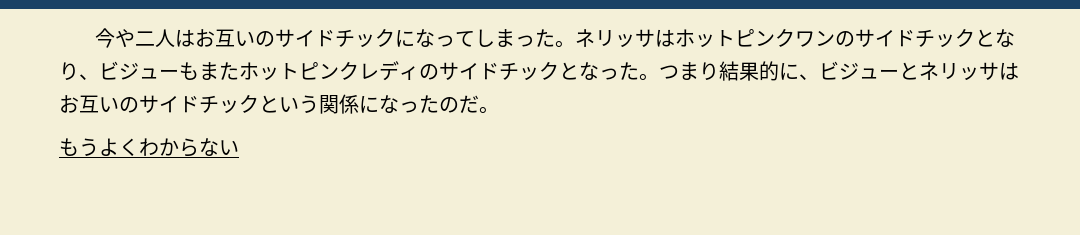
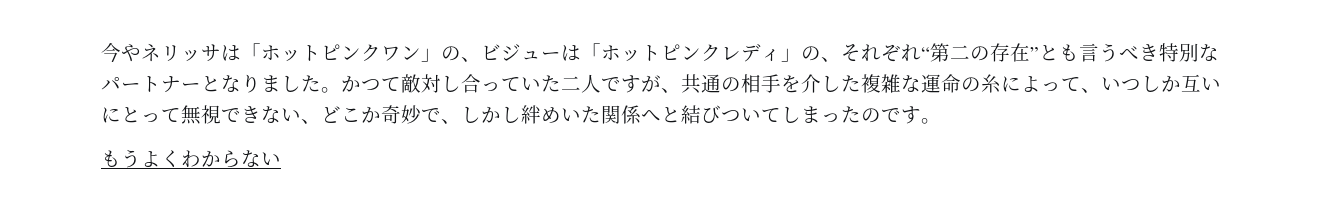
[135,28,676,48] 二人はお互いのサイドチックになってしまった。ネリッサは -> [141,43,261,62] ネリッサは「
[835,28,1016,48] [59,61,239,81] のサイドチックとなり、ビジューもまた -> [421,43,601,62] 」の、ビジューは「
[419,61,1019,81] [59,94,479,114] のサイドチックとなった。つまり結果的に、ビジューとネリッサはお互いのサイドチックという関係になったのだ -> [781,43,1219,62] [101,74,1221,94] [101,105,921,125] 」の、それぞれ“第二の存在”とも言うべき特別なパートナーとなりました。かつて敵対し合っていた二人ですが、共通の相手を介した複雑な運命の糸によって、いつしか互いにとって無視できない、どこか奇妙で、しかし絆めいた関係へと結びついてしまったのです

